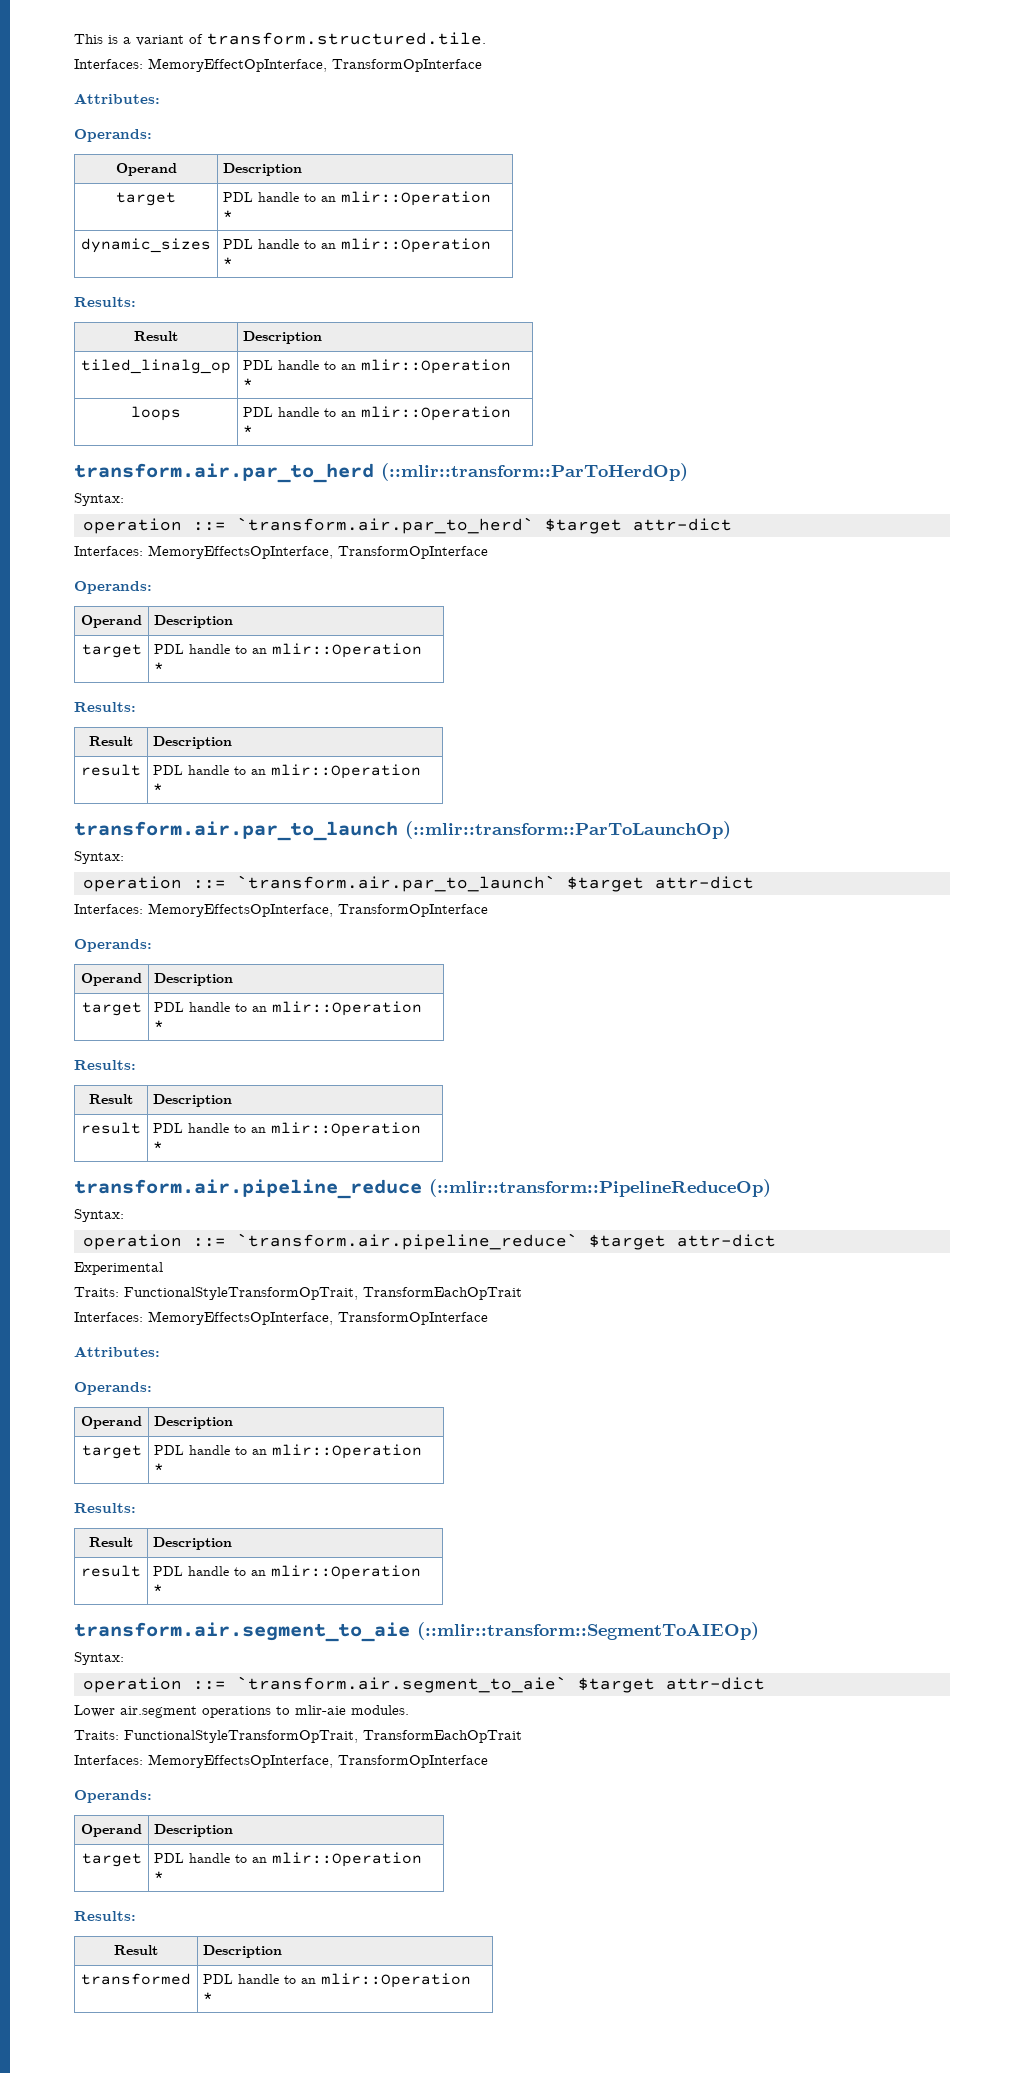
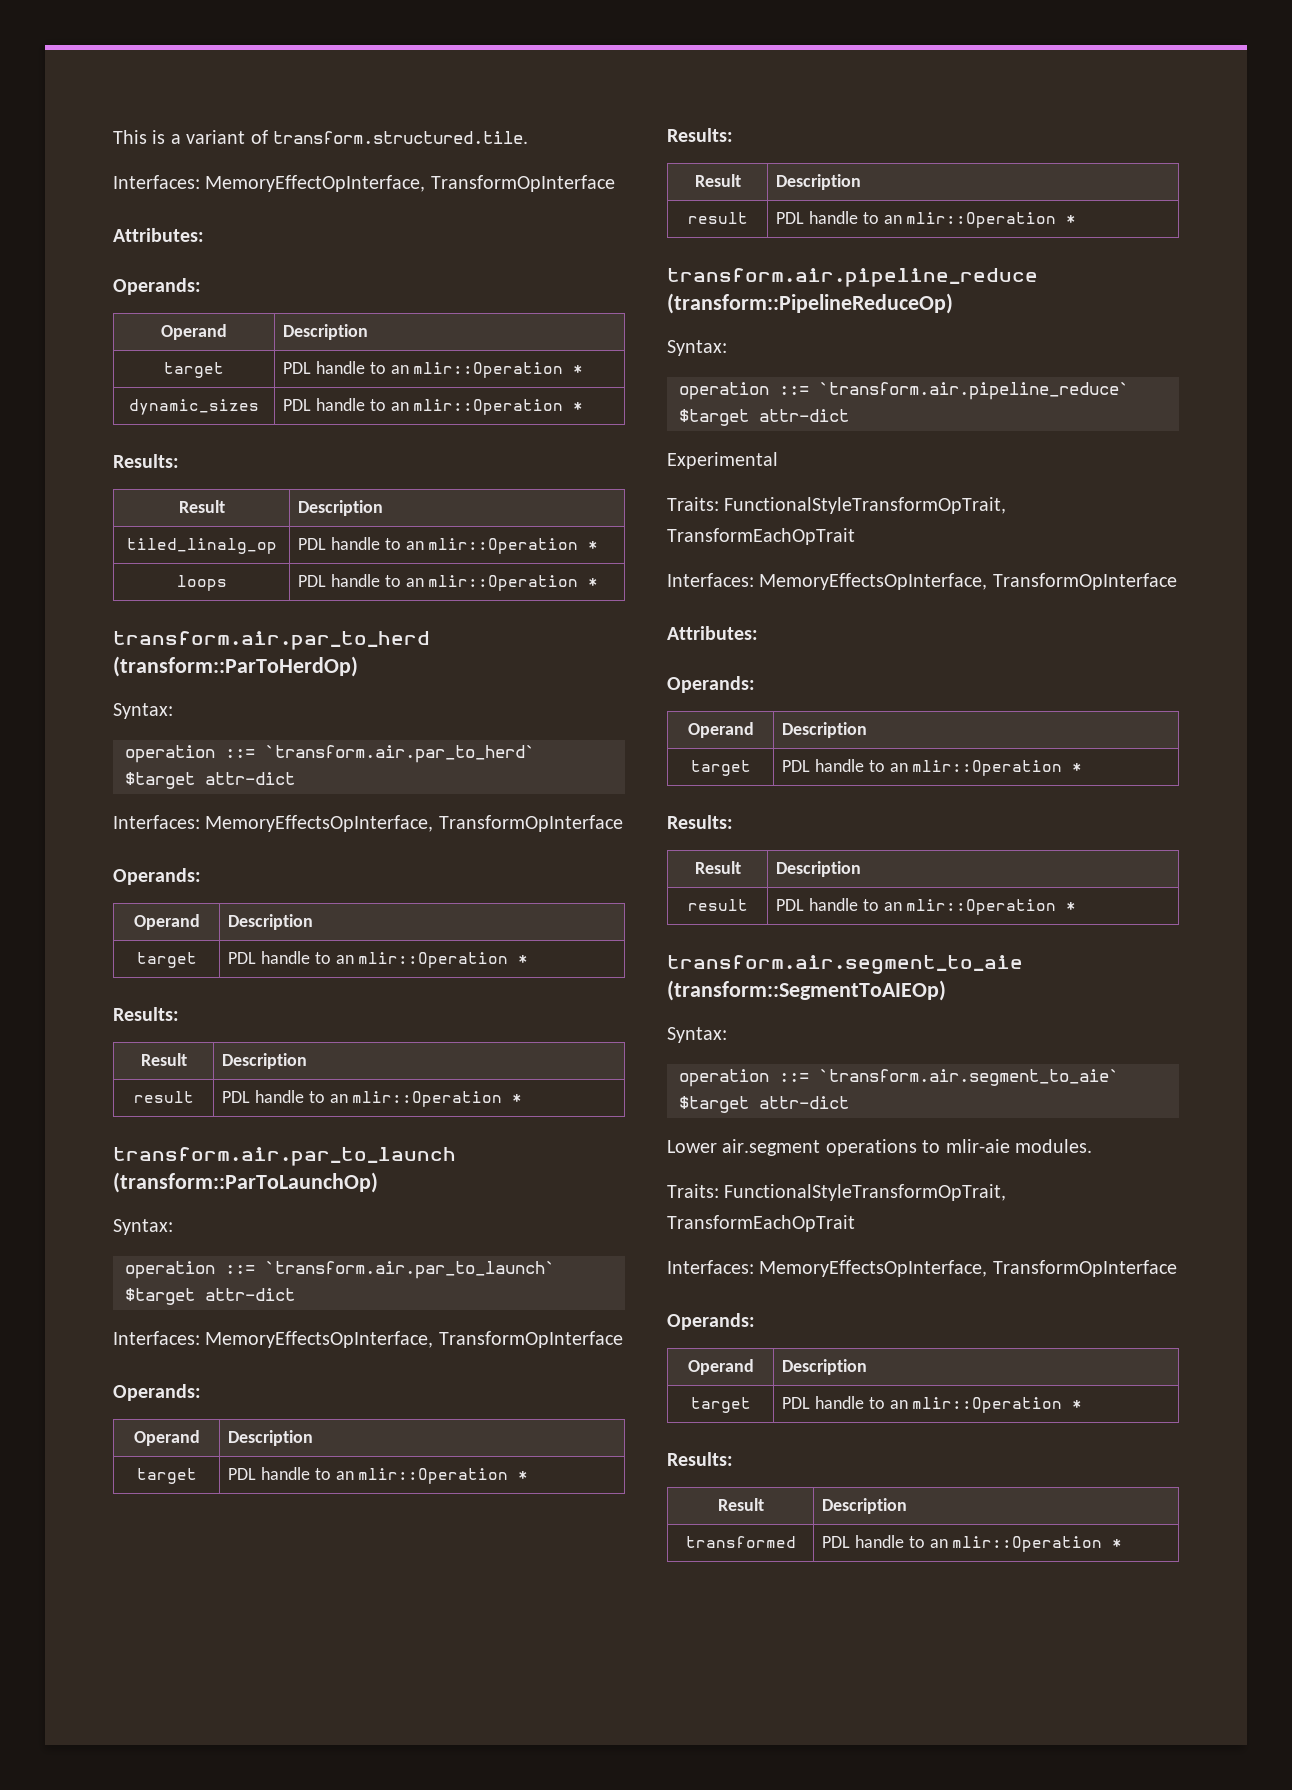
[381,463,688,481] (::mlir::transform::ParToHerdOp) -> [113,656,358,677] (transform::ParToHerdOp)
[405,821,731,839] (::mlir::transform::ParToLaunchOp) -> [113,1172,378,1193] (transform::ParToLaunchOp)
[429,1179,771,1197] (::mlir::transform::PipelineReduceOp) -> [667,293,953,314] (transform::PipelineReduceOp)
[417,1622,759,1640] (::mlir::transform::SegmentToAIEOp) -> [667,980,946,1001] (transform::SegmentToAIEOp)

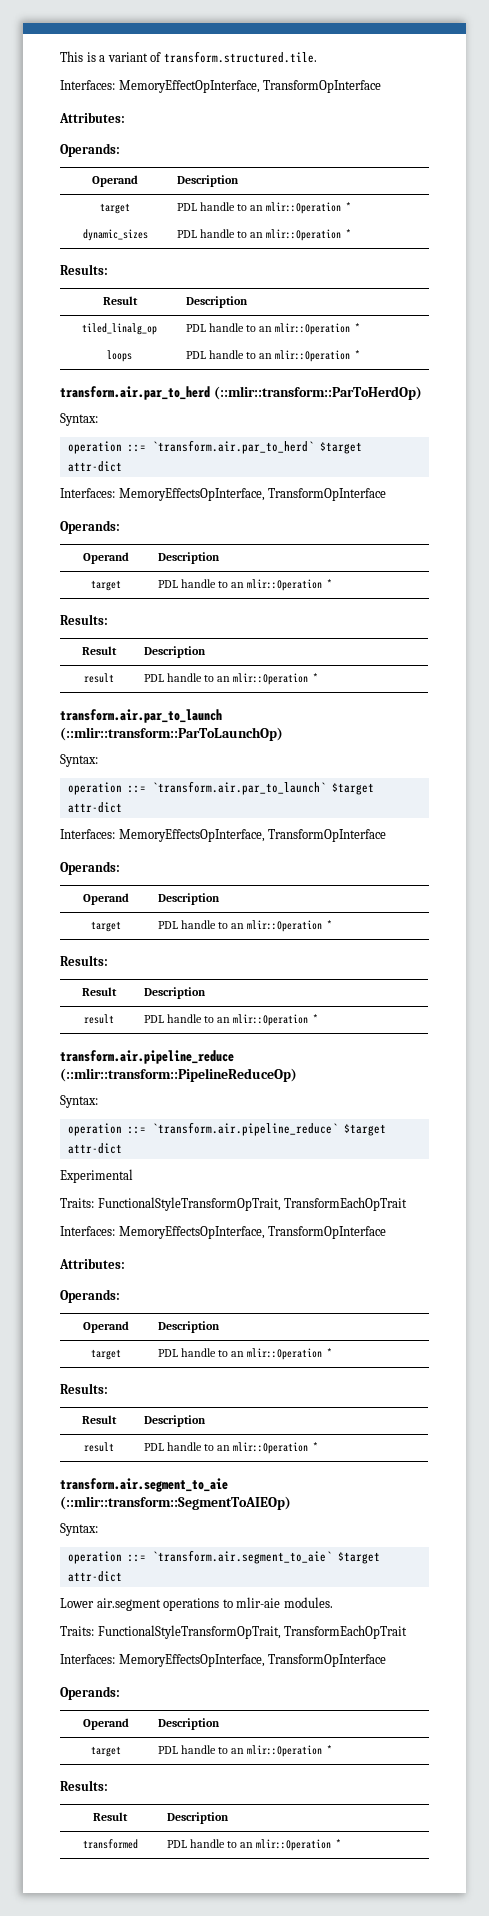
[113,656,358,677] (transform::ParToHerdOp) -> [213,386,422,400] (::mlir::transform::ParToHerdOp)
[113,1172,378,1193] (transform::ParToLaunchOp) -> [60,727,283,741] (::mlir::transform::ParToLaunchOp)
[667,293,953,314] (transform::PipelineReduceOp) -> [60,1068,297,1082] (::mlir::transform::PipelineReduceOp)
[667,980,946,1001] (transform::SegmentToAIEOp) -> [60,1496,291,1510] (::mlir::transform::SegmentToAIEOp)

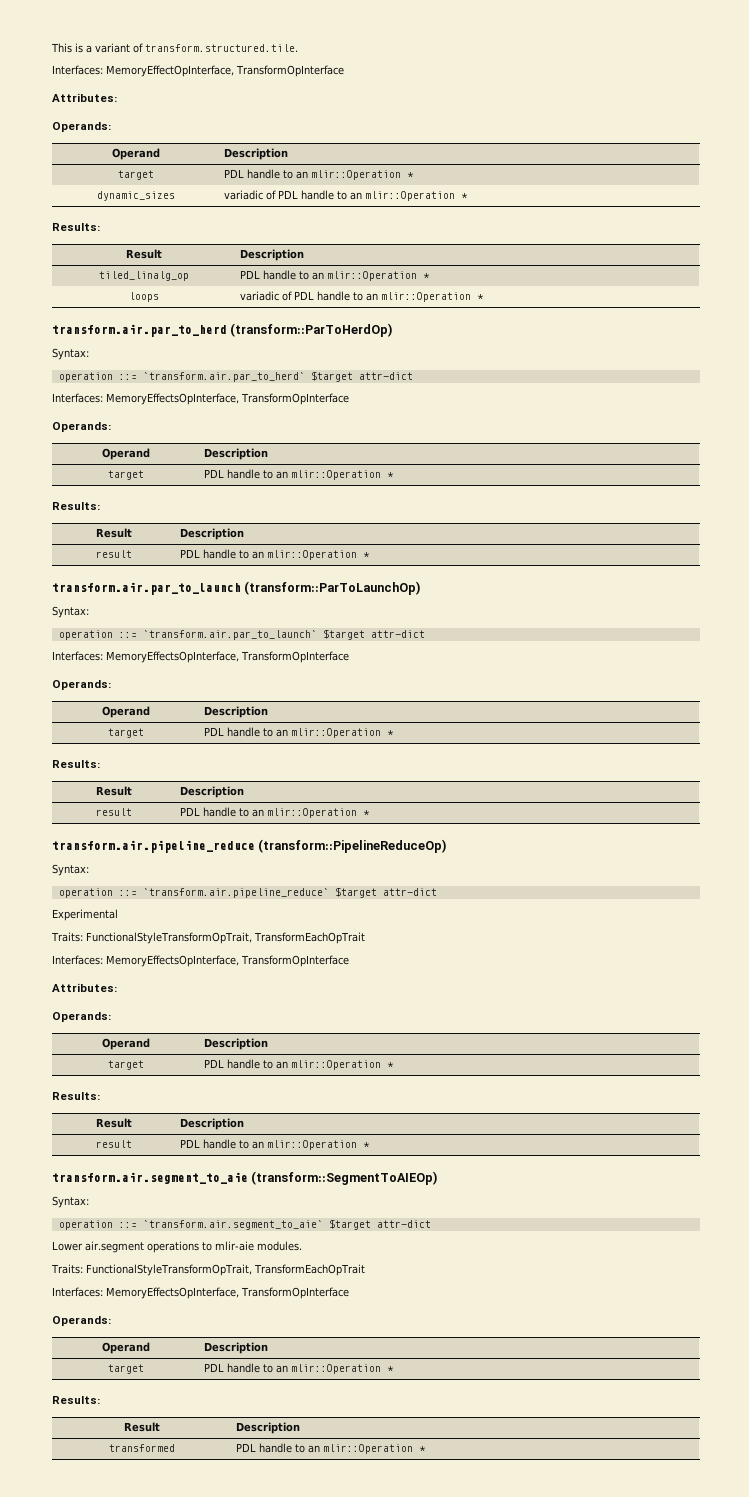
(148, 235) none -> [224,190,277,200] variadic of
(132, 356) none -> [240,291,293,301] variadic of
[213,386,422,400] (::mlir::transform::ParToHerdOp) -> [230,323,394,337] (transform::ParToHerdOp)
[60,727,283,741] (::mlir::transform::ParToLaunchOp) -> [244,581,422,595] (transform::ParToLaunchOp)
[60,1068,297,1082] (::mlir::transform::PipelineReduceOp) -> [258,839,448,853] (transform::PipelineReduceOp)
[60,1496,291,1510] (::mlir::transform::SegmentToAIEOp) -> [251,1171,439,1185] (transform::SegmentToAIEOp)

